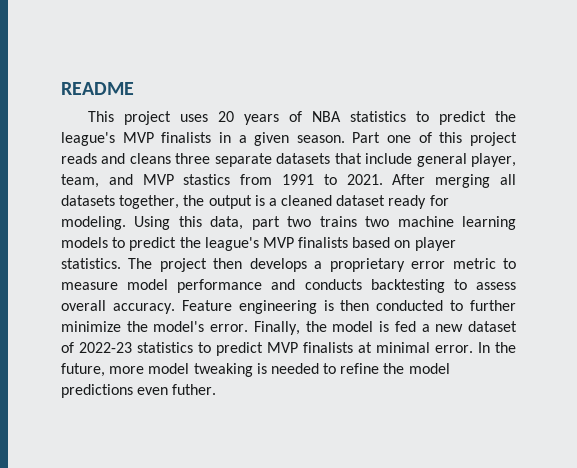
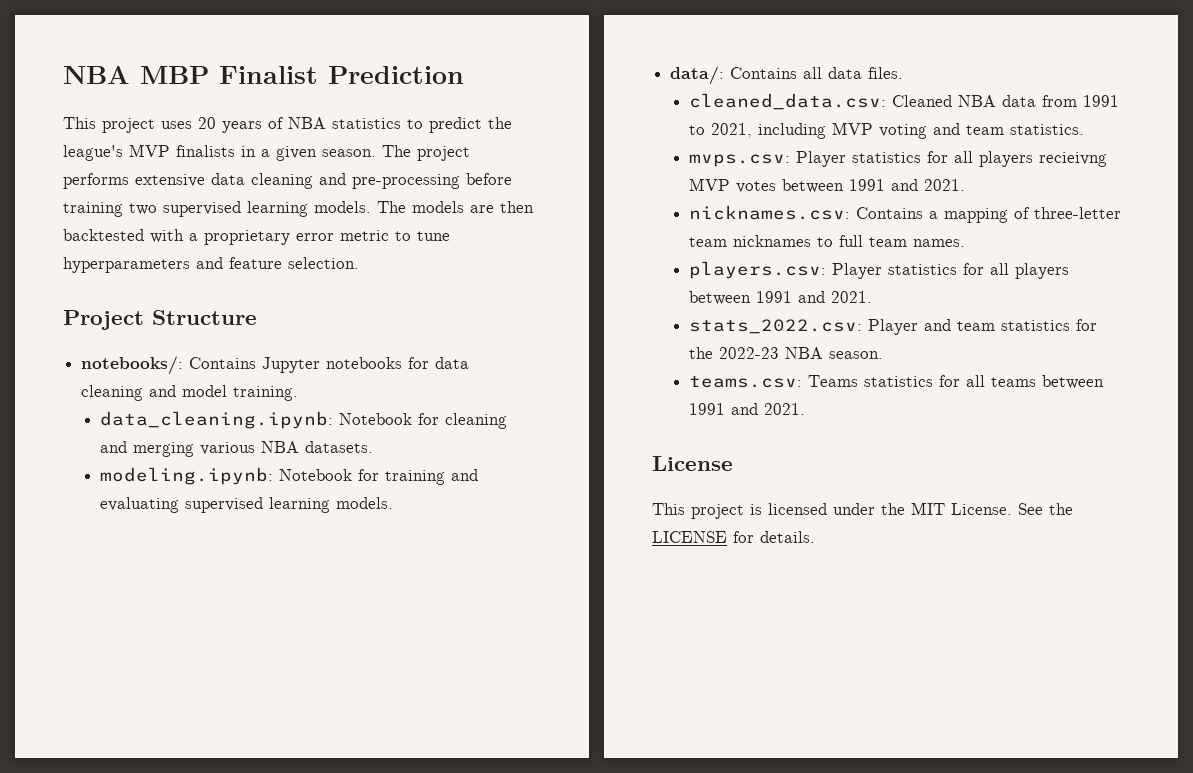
[61,82,134,95] README -> [63,66,464,84] NBA MBP Finalist Prediction
[352,132,517,146] [61,153,516,167] [61,174,516,188] [61,195,449,209] [61,216,516,230] [61,237,456,251] [61,258,307,272] Part one of this project reads and cleans three separate datasets that include general player, team, and MVP stastics from 1991 to 2021. After merging all datasets together, the output is a cleaned dataset ready for modeling. Using this data, part two trains two machine learning models to predict the league's MVP finalists based on player statistics. The project then develops -> [382,145,470,161] [63,173,512,189] [63,201,534,217] [63,229,184,243] The project performs extensive data cleaning and pre-processing before training two supervised learning models. The models are then backtested with
[61,279,516,293] [61,300,516,314] [61,321,518,335] [61,342,516,356] [61,363,450,377] [61,384,217,398] measure model performance and conducts backtesting to assess overall accuracy. Feature engineering is then conducted to further minimize the model's error. Finally, the model is fed a new dataset of 2022-23 statistics to predict MVP finalists at minimal error. In the future, more model tweaking is needed to refine the model predictions even futher. -> [417,231,450,241] [63,257,359,273] [63,310,257,330] [81,356,470,375] [81,385,299,401] [99,411,507,429] [99,441,373,457] [99,467,478,485] [99,497,393,513] [670,66,904,85] [688,93,1119,110] [688,122,1084,139] [688,151,1107,167] [688,178,965,193] [688,205,1121,223] [688,235,965,247] [688,261,1069,279] [688,291,872,305] [688,319,1097,335] [688,347,883,359] [688,375,1104,389] [688,403,805,415] [652,456,733,471] [652,502,1073,519] [652,531,815,543] tune hyperparameters and feature selection. // Project Structure // notebooks/: Contains Jupyter notebooks for data cleaning and model training. // data_cleaning.ipynb: Notebook for cleaning and merging various NBA datasets. // modeling.ipynb: Notebook for training and evaluating supervised learning models. // data/: Contains all data files. // cleaned_data.csv: Cleaned NBA data from 1991 to 2021, including MVP voting and team statistics. // mvps.csv: Player statistics for all players recieivng MVP votes between 1991 and 2021. // nicknames.csv: Contains a mapping of three-letter team nicknames to full team names. // players.csv: Player statistics for all players between 1991 and 2021. // stats_2022.csv: Player and team statistics for the 2022-23 NBA season. // teams.csv: Teams statistics for all teams between 1991 and 2021. // License // This project is licensed under the MIT License. See the LICENSE for details.

